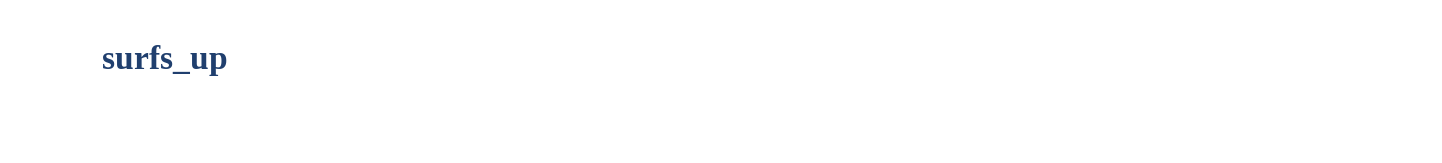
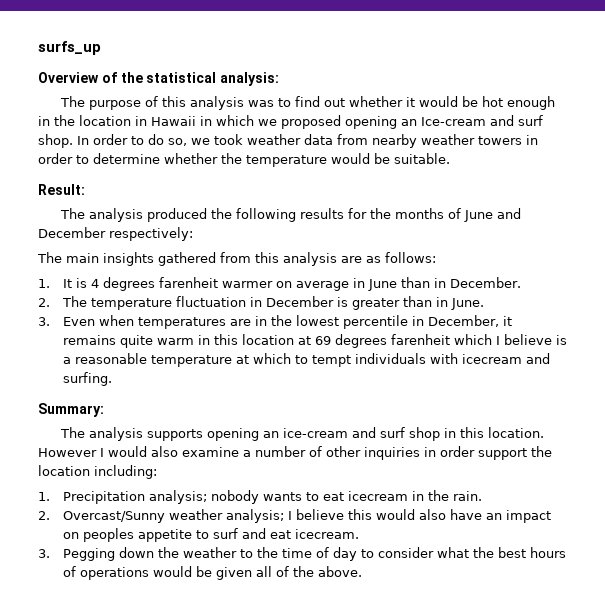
(228, 60) none -> [38,72,280,86] [59,96,555,110] [38,115,543,129] [38,134,538,148] [38,153,450,167] [38,184,85,195] [59,208,521,222] [38,227,193,241] [37,252,436,266] [38,277,521,291] [38,296,484,310] [38,315,512,329] [62,334,567,348] [62,353,550,367] [62,372,112,386] [38,403,104,417] [59,427,544,441] [38,446,552,460] [38,465,157,479] [38,490,482,504] [38,509,551,523] [62,528,359,542] [38,547,566,561] [62,566,362,580] // Overview of the statistical analysis: // The purpose of this analysis was to find out whether it would be hot enough in the location in Hawaii in which we proposed opening an Ice-cream and surf shop. In order to do so, we took weather data from nearby weather towers in order to determine whether the temperature would be suitable. // Result: // The analysis produced the following results for the months of June and December respectively: // The main insights gathered from this analysis are as follows: // 1. It is 4 degrees farenheit warmer on average in June than in December. // 2. The temperature fluctuation in December is greater than in June. // 3. Even when temperatures are in the lowest percentile in December, it remains quite warm in this location at 69 degrees farenheit which I believe is a reasonable temperature at which to tempt individuals with icecream and surfing. // Summary: // The analysis supports opening an ice-cream and surf shop in this location. However I would also examine a number of other inquiries in order support the location including: // 1. Precipitation analysis; nobody wants to eat icecream in the rain. // 2. Overcast/Sunny weather analysis; I believe this would also have an impact on peoples appetite to surf and eat icecream. // 3. Pegging down the weather to the time of day to consider what the best hours of operations would be given all of the above.

